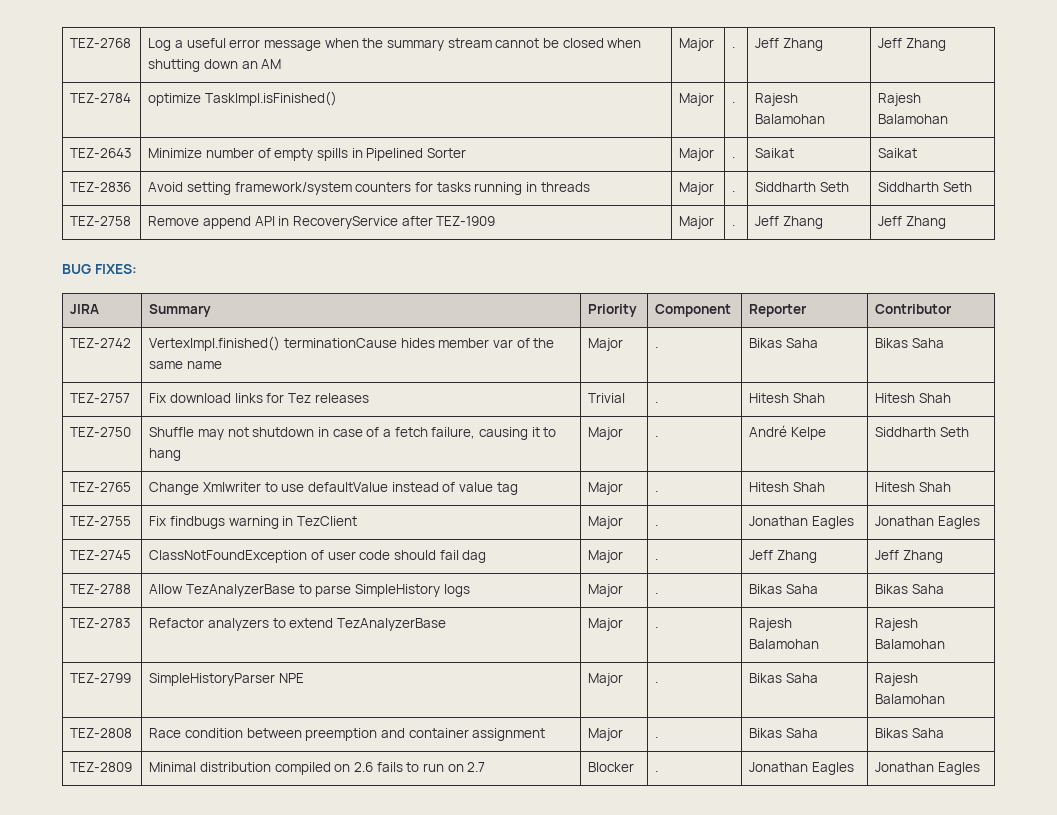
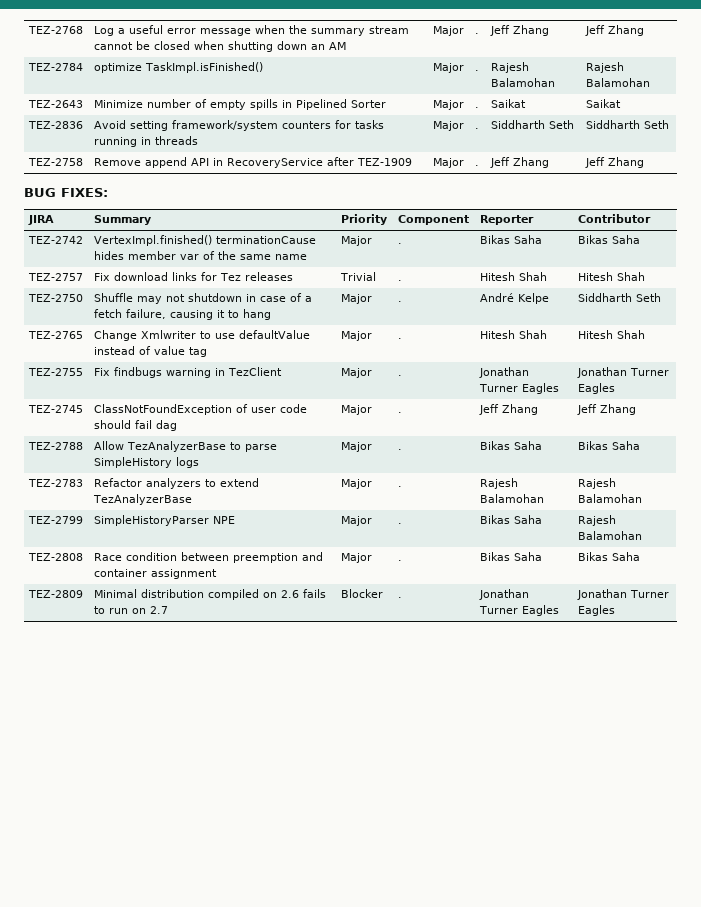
[812,516,855,529] [875,516,935,526] Eagles | Jonathan -> [479,383,560,394] [577,367,670,378] Turner Eagles | Jonathan Turner
[812,762,855,775] [875,762,935,772] Eagles | Jonathan -> [479,605,560,616] [577,589,670,600] Turner Eagles | Jonathan Turner

